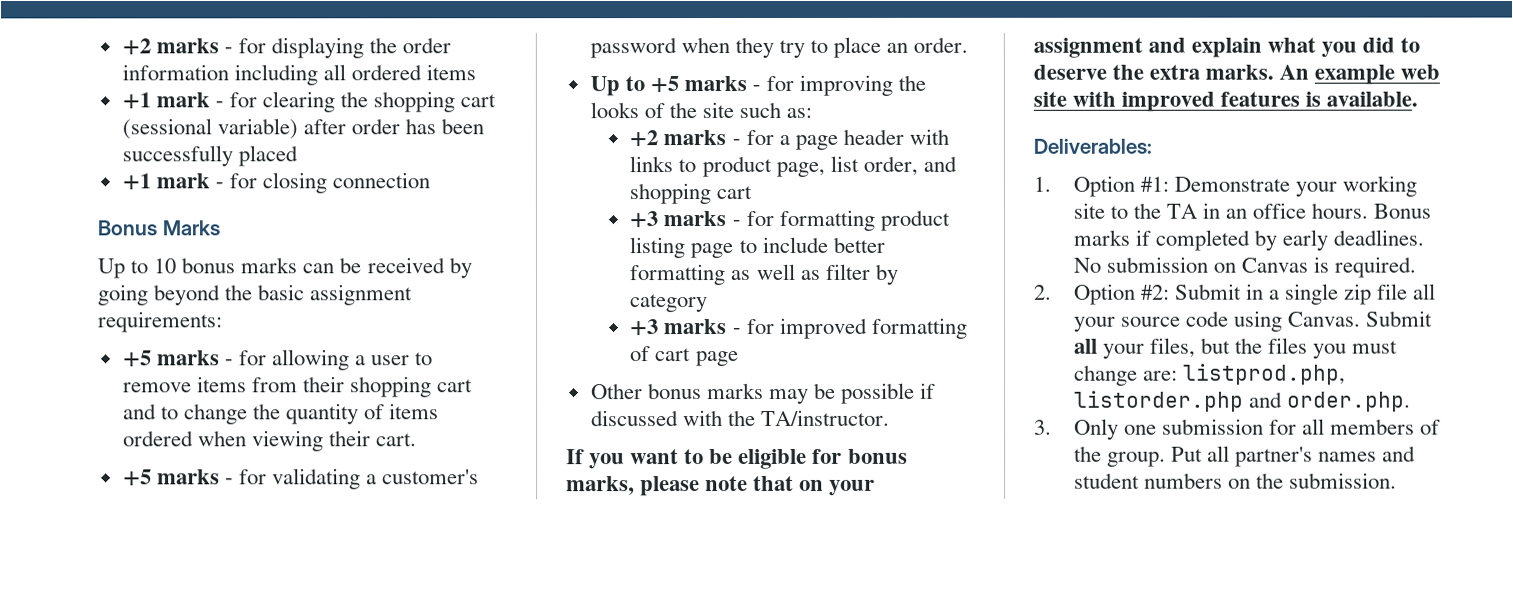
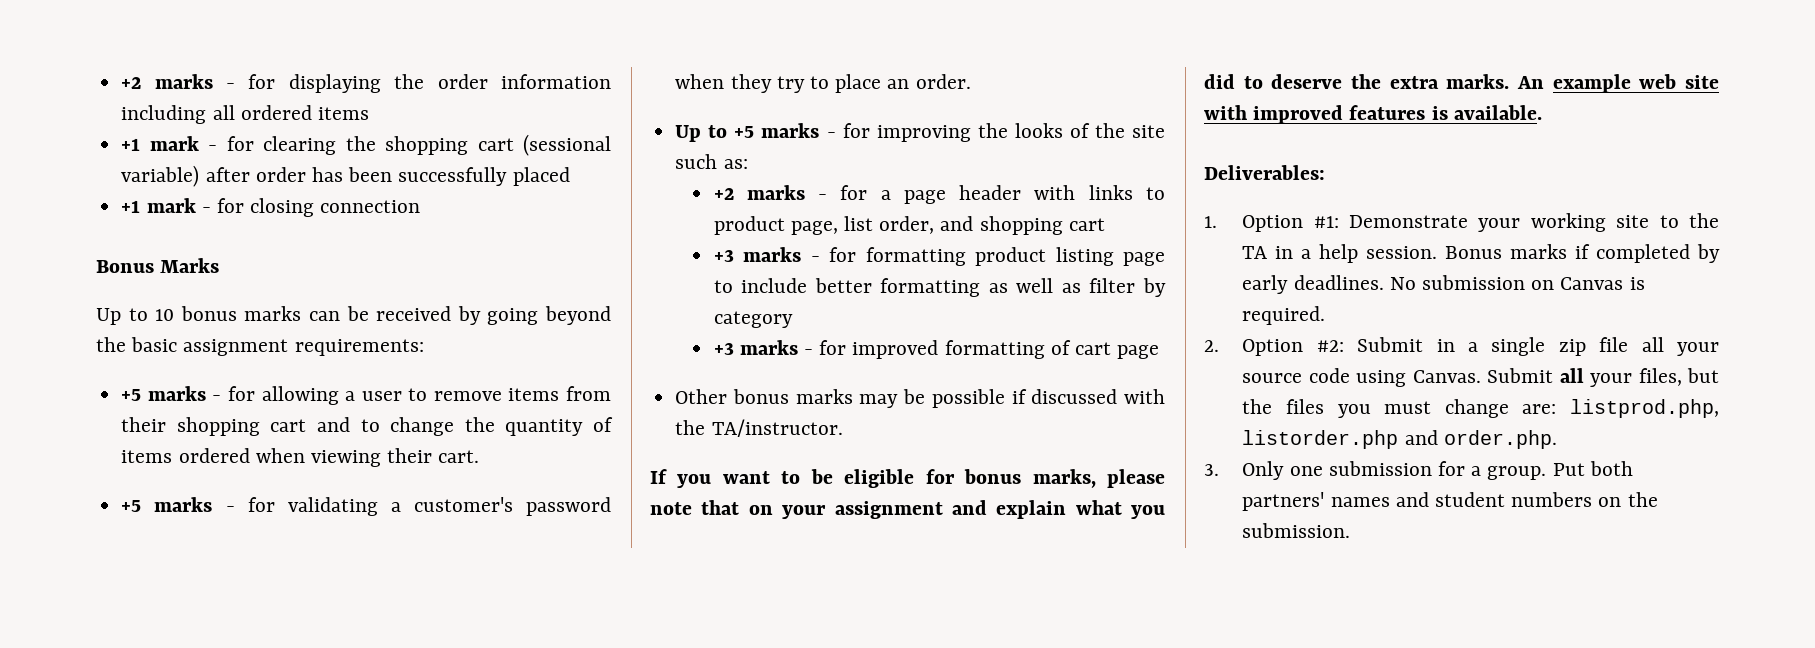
[1225,202,1369,219] an office hours. -> [1301,244,1438,263] a help session.
[1301,418,1442,435] [1073,445,1313,467] all members of the group. Put all partner's -> [1471,461,1633,480] [1242,492,1325,511] a group. Put both partners'

